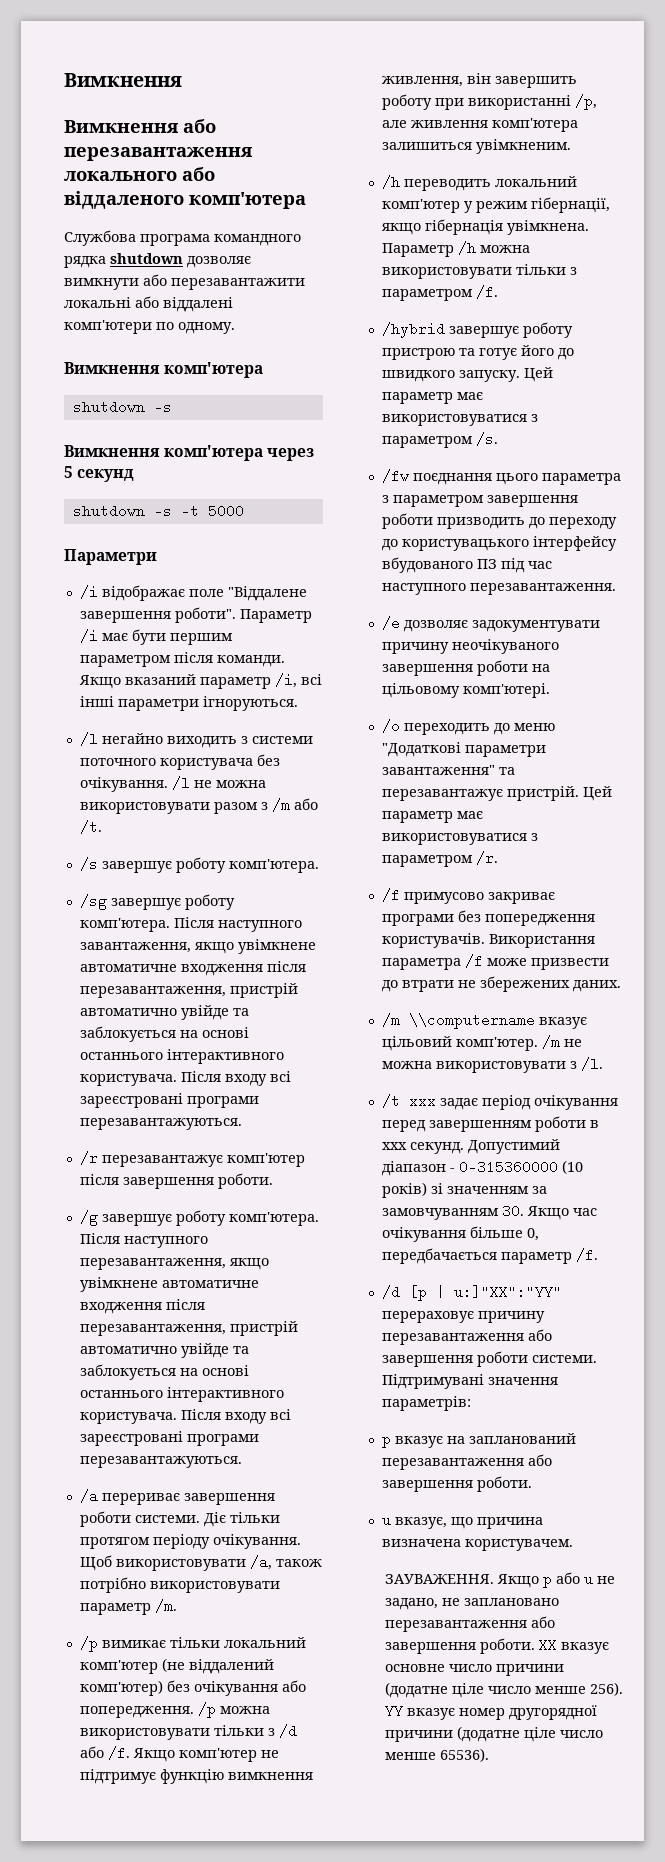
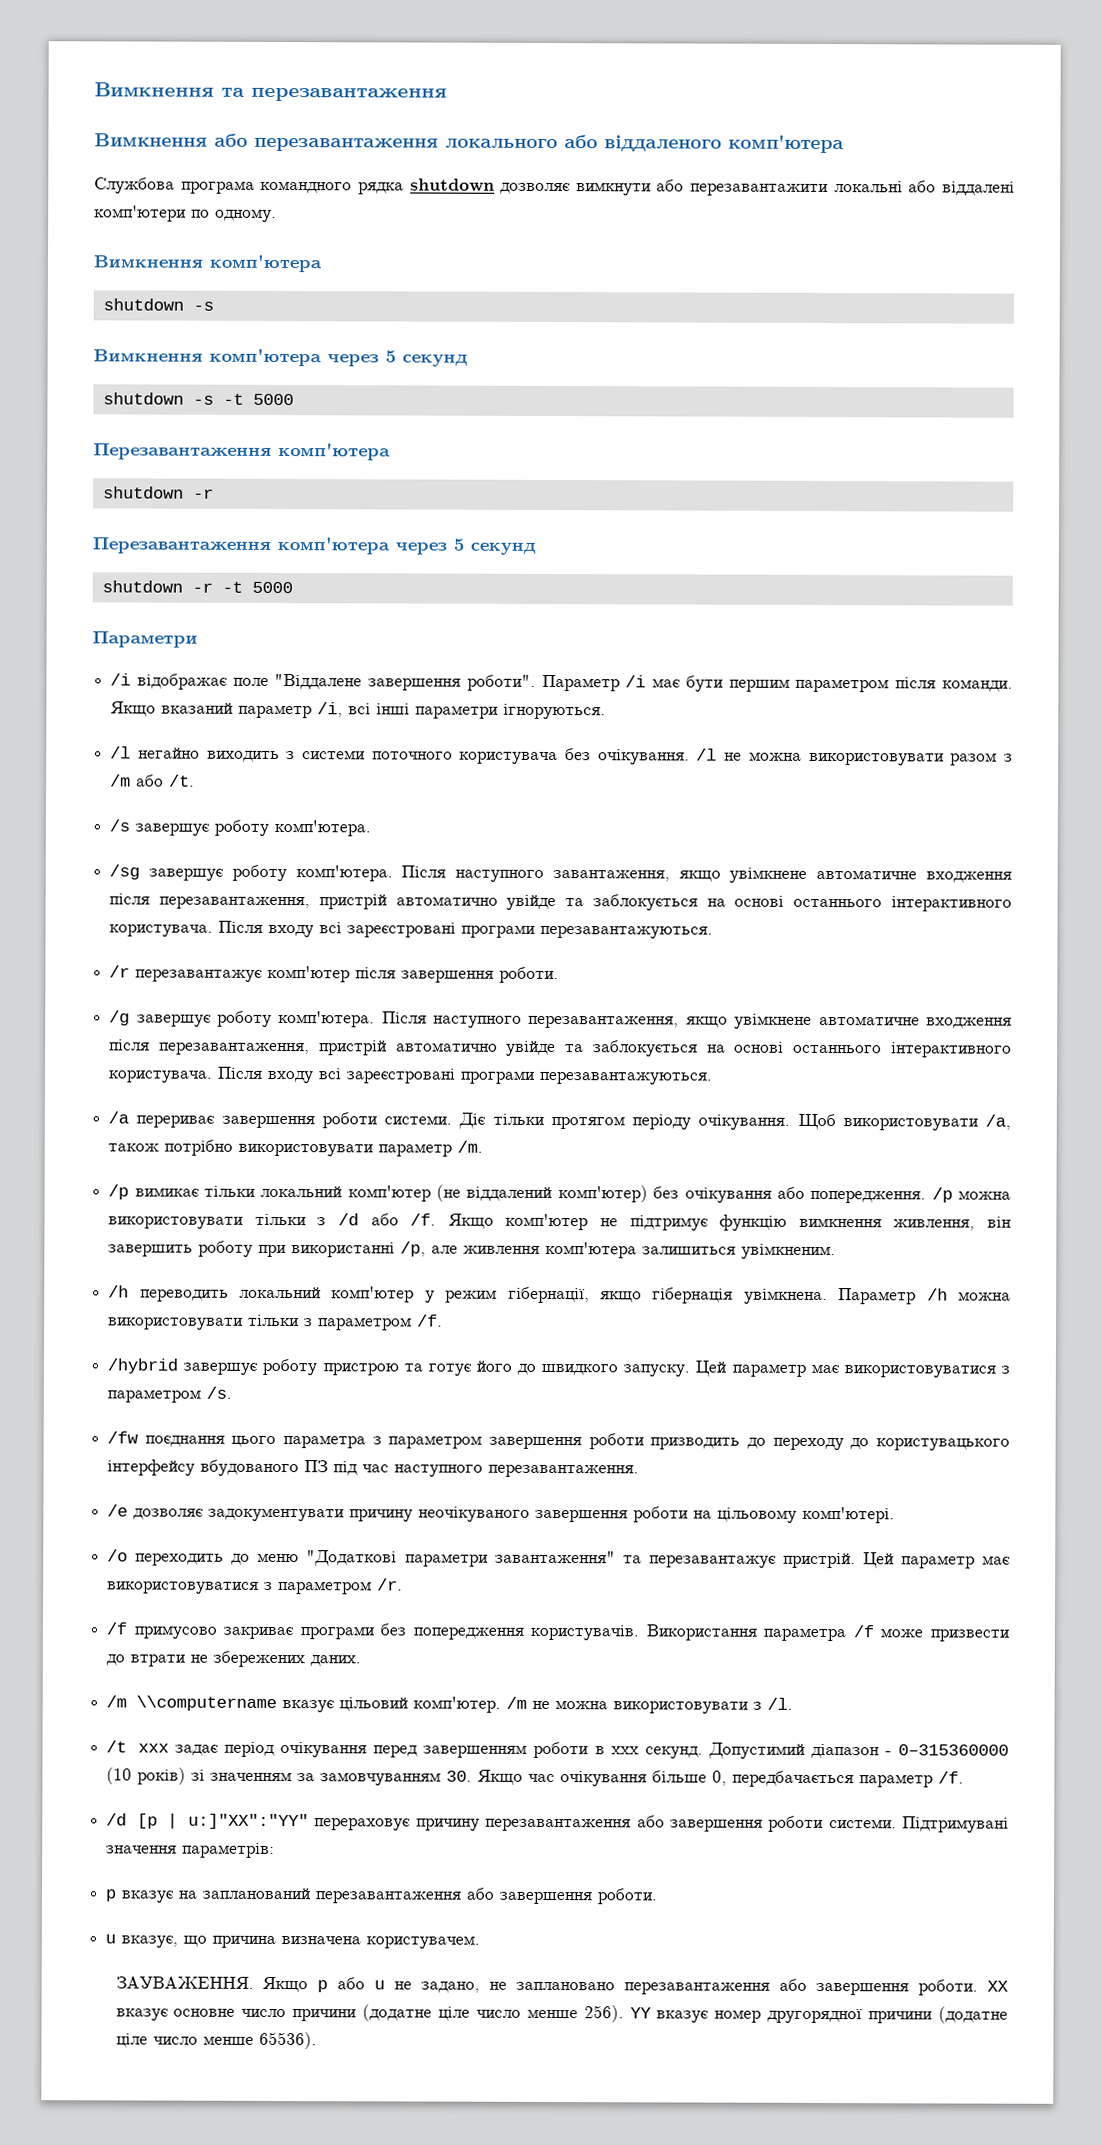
[64,73,182,87] Вимкнення -> [94,82,447,102] Вимкнення та перезавантаження
(244, 511) none -> [93,442,391,461] [102,486,214,499] [92,536,536,555] [101,580,293,594] // Перезавантаження комп'ютера // shutdown -r // Перезавантаження комп'ютера через 5 секунд // shutdown -r -t 5000

